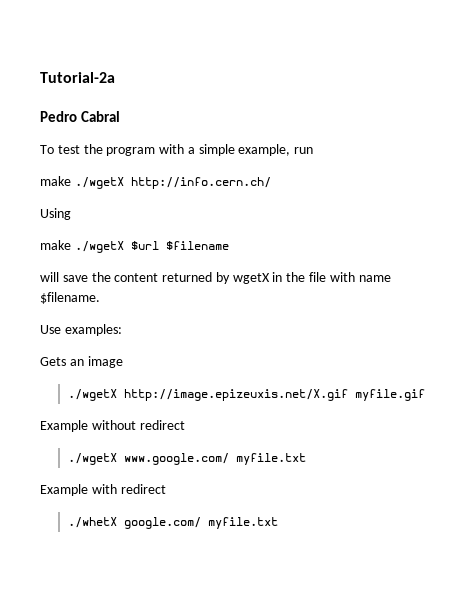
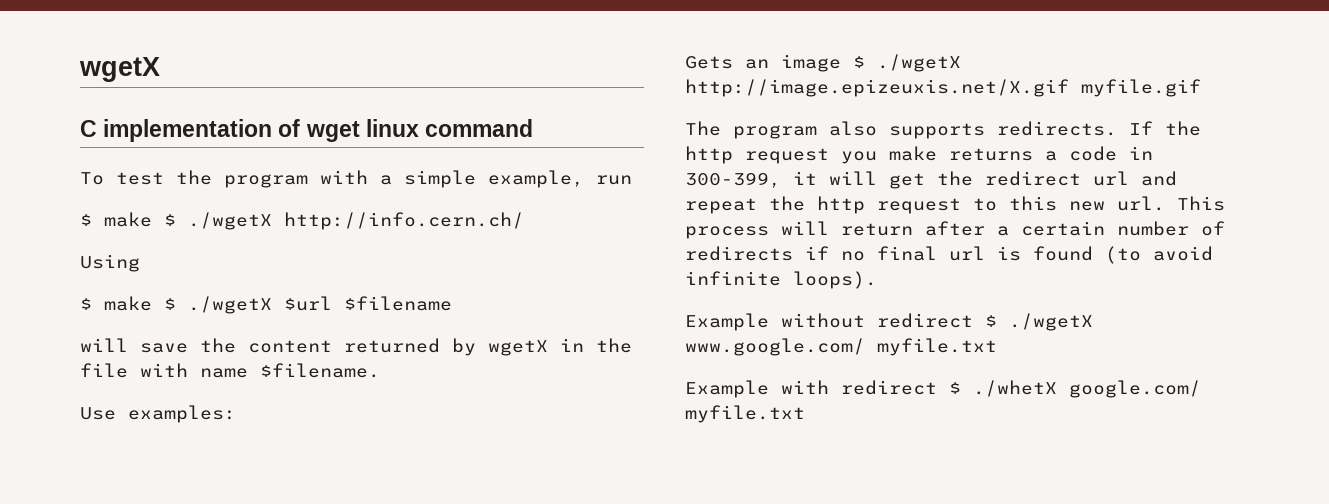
[40,72,115,83] [40,111,120,122] Tutorial-2a // Pedro Cabral -> [79,57,160,82] [80,119,534,142] wgetX // C implementation of wget linux command
[40,176,71,186] make -> [80,212,176,227] $ make $
[40,240,71,250] make -> [80,296,176,311] $ make $
(123, 362) // -> [853,56,865,68] $
(425, 395) none -> [685,121,1201,139] [685,146,1153,164] [685,171,1177,189] [685,196,1225,214] [685,221,1225,239] [685,246,1213,264] [685,271,877,289] // The program also supports redirects. If the http request you make returns a code in 300-399, it will get the redirect url and repeat the http request to this new url. This process will return after a certain number of redirects if no final url is found (to avoid infinite loops).
(185, 425) // -> [985,315,997,327] $
(166, 489) // -> [949,382,961,394] $

